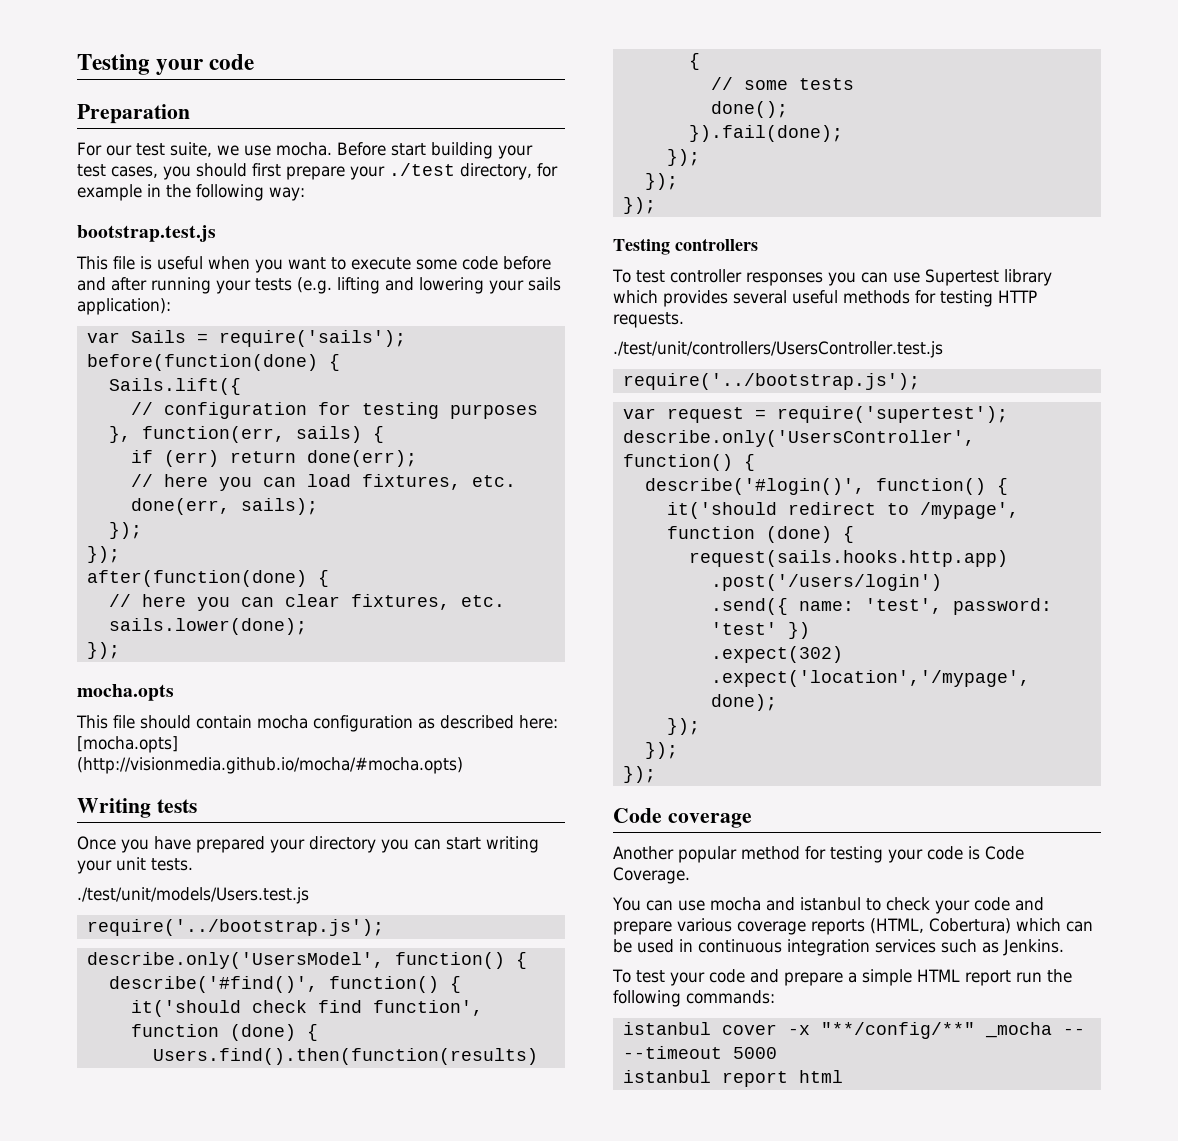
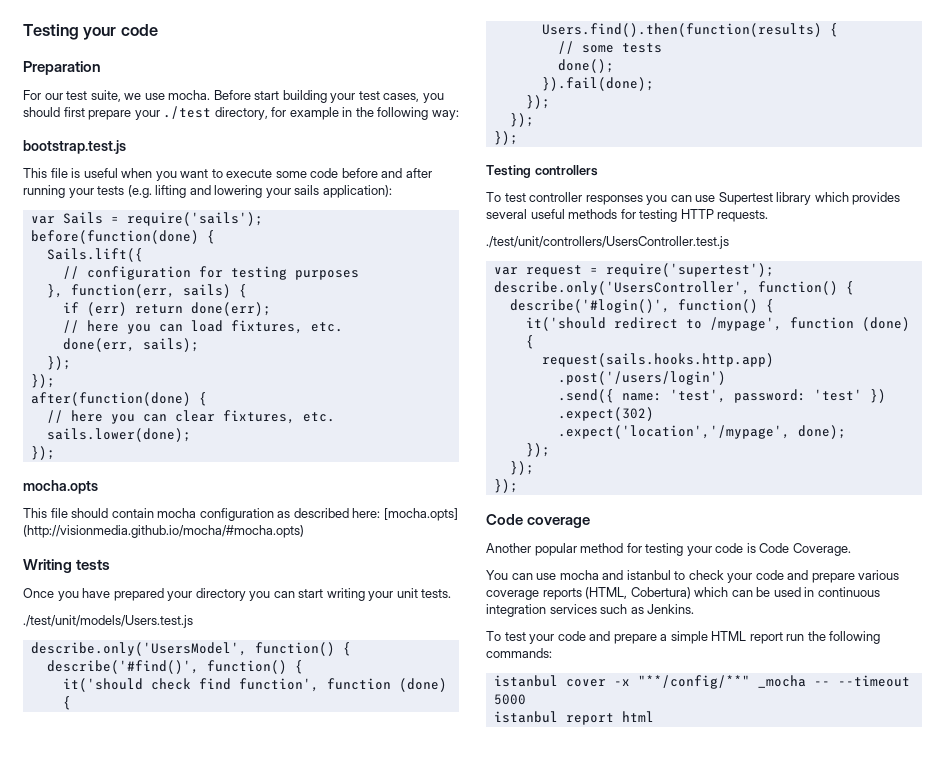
[86,919,384,936] // require('../bootstrap.js'); -> (193, 621) none
[622,373,920,390] // require('../bootstrap.js'); -> (729, 242) none

